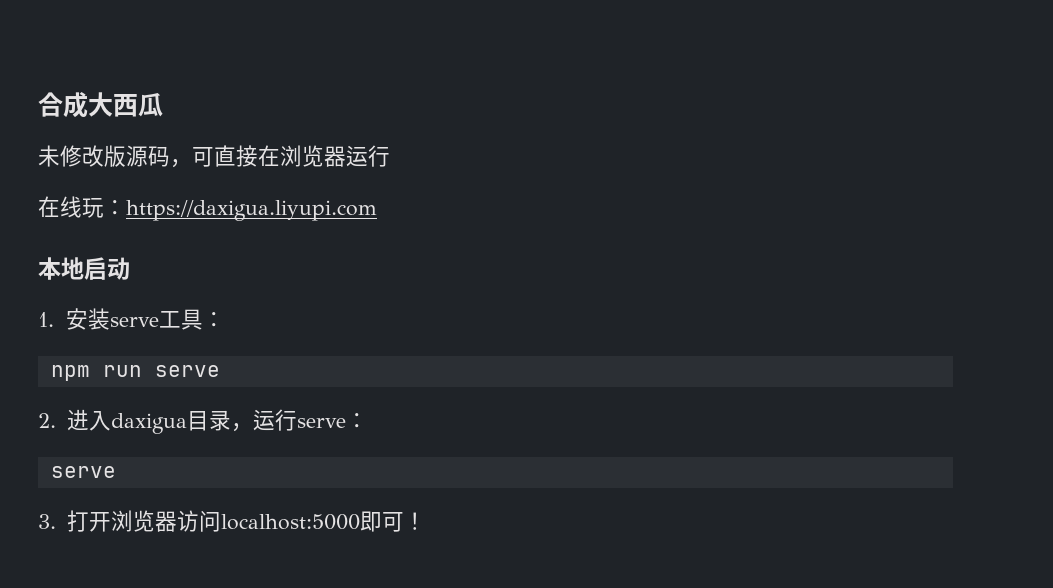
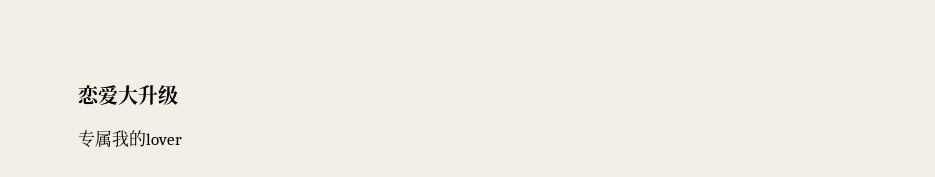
[38,92,163,118] [38,145,390,168] [38,196,377,221] [38,257,130,280] [38,308,225,330] [50,365,220,381] [38,409,368,434] [50,466,116,478] [38,510,426,532] 合成大西瓜 // 未修改版源码，可直接在浏览器运行 // 在线玩：https://daxigua.liyupi.com // 本地启动 // 1.安装serve工具： // npm run serve // 2.进入daxigua目录，运行serve： // serve // 3.打开浏览器访问localhost:5000即可！ -> [78,85,178,105] [78,130,182,148] 恋爱大升级 // 专属我的lover

